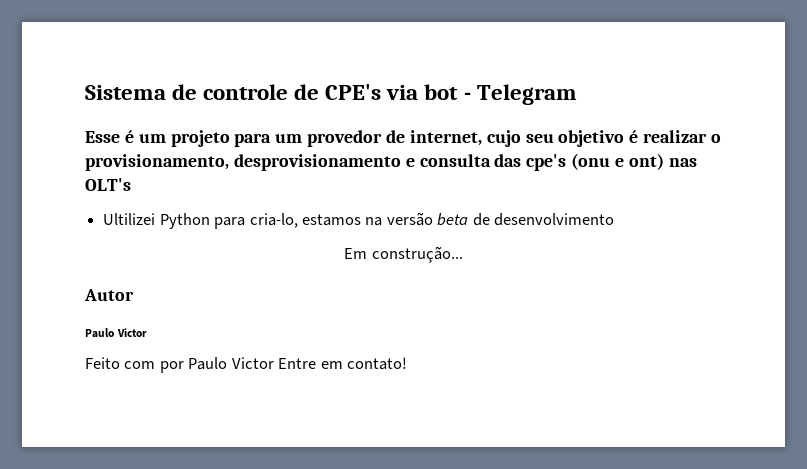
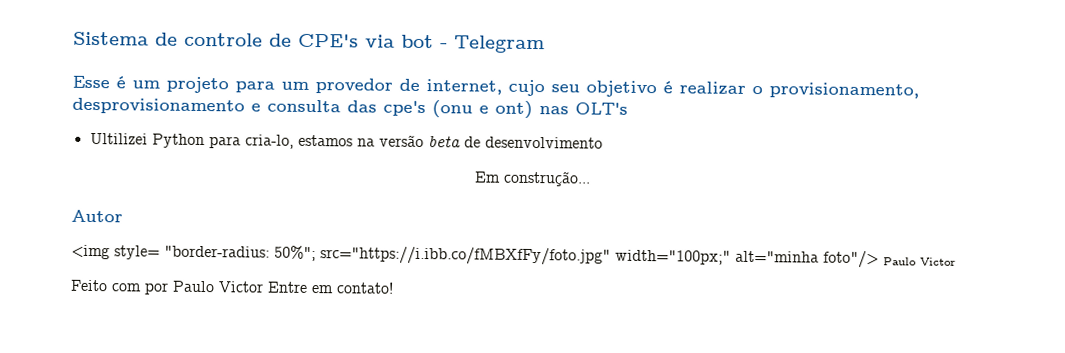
(134, 295) none -> [71,244,879,269] <img style= "border-radius: 50%"; src="https://i.ibb.co/fMBXfFy/foto.jpg" width="100px;" alt="minha foto"/>

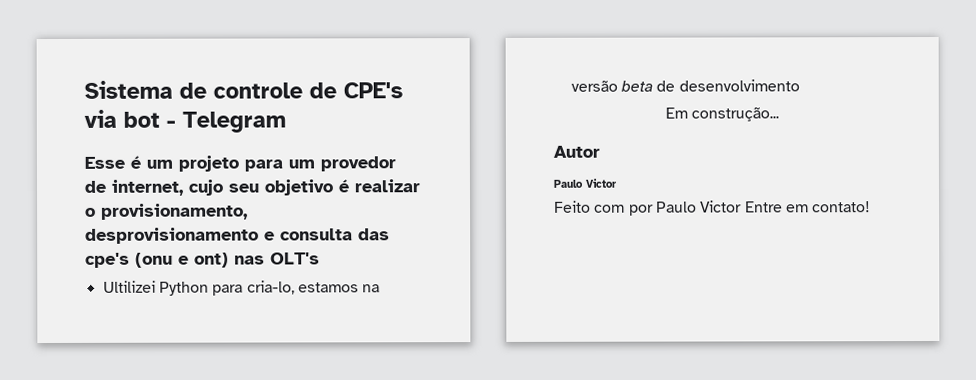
[71,244,879,269] <img style= "border-radius: 50%"; src="https://i.ibb.co/fMBXfFy/foto.jpg" width="100px;" alt="minha foto"/> -> (600, 151) none

